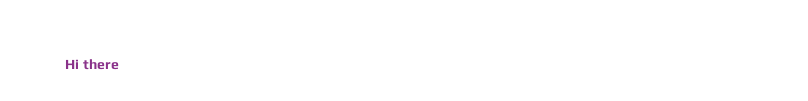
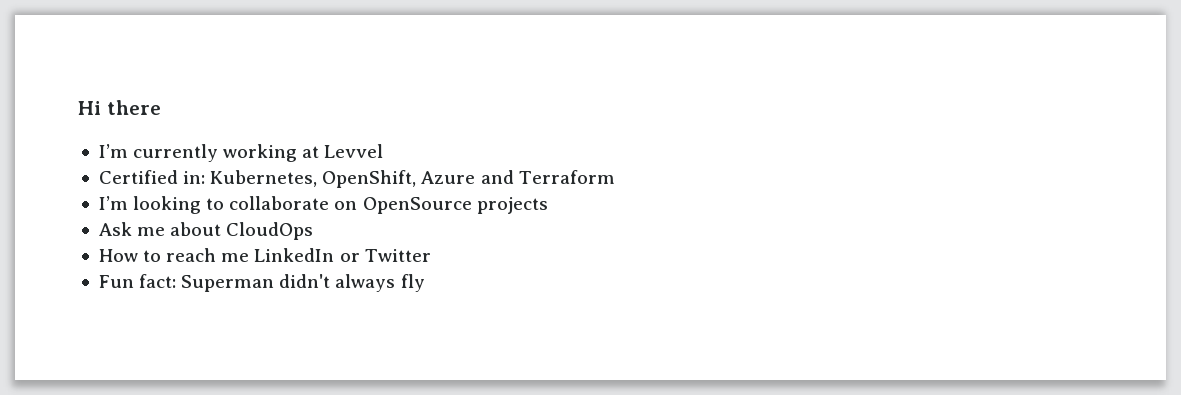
(119, 64) none -> [98,144,384,162] [98,170,615,188] [98,196,548,214] [98,222,314,240] [98,248,431,262] [98,274,425,292] // I’m currently working at Levvel // Certified in: Kubernetes, OpenShift, Azure and Terraform // I’m looking to collaborate on OpenSource projects // Ask me about CloudOps // How to reach me LinkedIn or Twitter // Fun fact: Superman didn't always fly

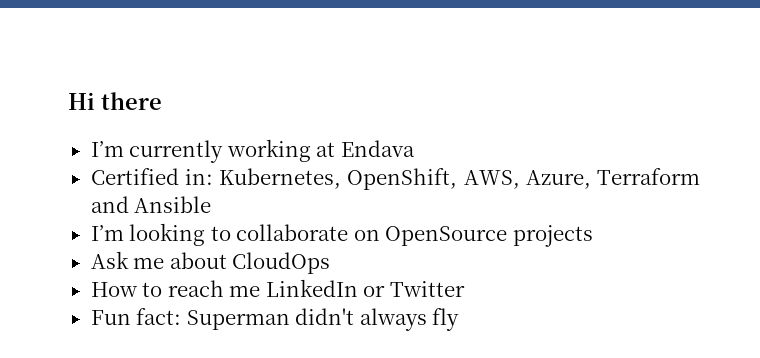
[324,144,384,158] Levvel -> [340,140,415,157] Endava
[421,170,615,184] Azure and Terraform -> [463,168,701,189] [90,196,212,213] AWS, Azure, Terraform and Ansible

